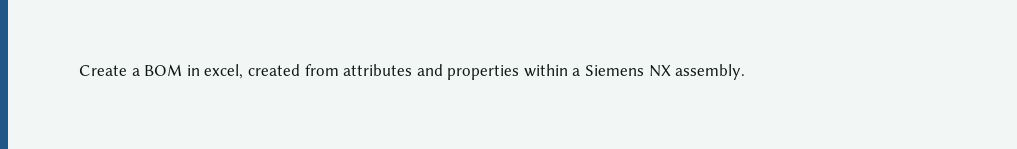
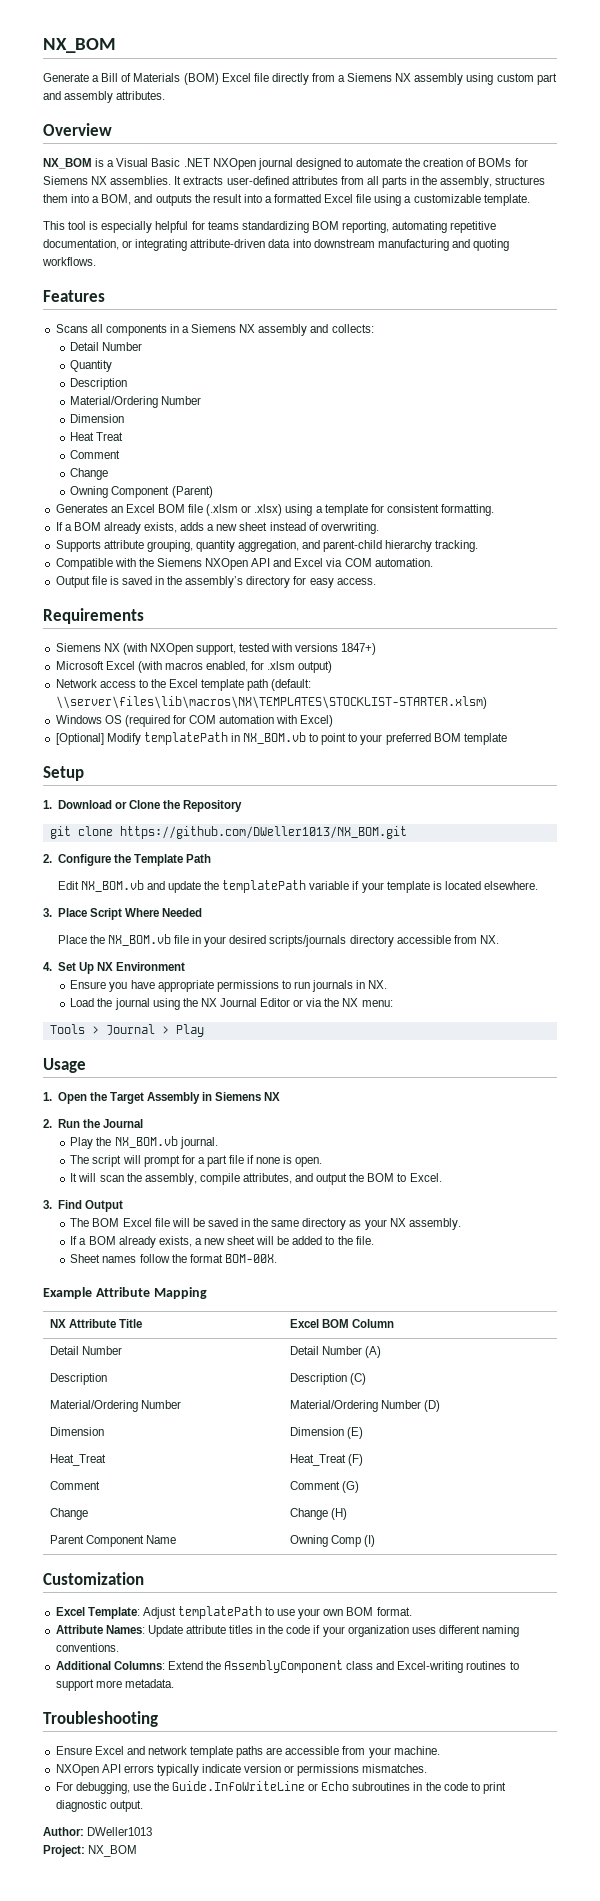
[79,64,746,80] Create a BOM in excel, created from attributes and properties within a Siemens NX assembly. -> [43,38,116,53] [43,73,557,85] [43,91,166,103] [43,123,112,136] [43,158,528,170] [43,176,546,188] [43,194,530,206] [43,221,497,233] [43,239,509,251] [42,257,96,266] [43,290,105,302] [55,324,374,336] [70,342,143,351] [70,360,113,372] [70,378,128,390] [70,396,202,408] [70,414,125,423] [70,432,124,441] [70,450,121,459] [70,468,109,480] [70,486,213,498] [55,504,495,516] [55,522,379,534] [55,540,479,552] [55,558,433,570] [55,576,376,588] [43,608,144,624] [55,643,377,655] [55,661,333,673] [55,679,312,691] [55,696,487,709] [55,715,334,727] [55,732,507,745] [43,766,84,781] [43,800,243,812] [49,826,407,839] [43,854,212,866] [57,880,538,893] [43,908,203,920] [57,934,499,947] [43,962,186,974] [70,980,388,992] [70,998,393,1010] [49,1024,204,1037] [43,1058,86,1073] [43,1092,281,1104] [43,1119,143,1128] [70,1136,218,1149] [70,1155,323,1167] [70,1173,442,1185] [43,1200,123,1212] [70,1218,461,1230] [70,1236,374,1248] [70,1254,277,1263] [43,1287,207,1299] [50,1319,143,1328] [290,1319,395,1328] [50,1346,123,1355] [290,1346,382,1358] [50,1373,108,1385] [290,1373,367,1385] [50,1400,182,1412] [290,1400,441,1412] [50,1427,105,1436] [290,1427,364,1439] [50,1454,107,1466] [290,1454,364,1466] [50,1481,101,1490] [290,1481,360,1493] [50,1508,89,1520] [290,1508,348,1520] [50,1535,177,1547] [290,1535,376,1547] [43,1572,144,1585] [55,1606,412,1619] [55,1625,520,1637] [55,1643,119,1652] [55,1660,519,1673] [55,1679,174,1691] [43,1711,158,1727] [55,1746,440,1758] [55,1764,428,1776] [55,1781,506,1794] [55,1800,143,1812] [43,1827,153,1836] [43,1845,138,1857] NX_BOM // Generate a Bill of Materials (BOM) Excel file directly from a Siemens NX assembly using custom part and assembly attributes. // Overview // NX_BOM is a Visual Basic .NET NXOpen journal designed to automate the creation of BOMs for Siemens NX assemblies. It extracts user-defined attributes from all parts in the assembly, structures them into a BOM, and outputs the result into a formatted Excel file using a customizable template. // This tool is especially helpful for teams standardizing BOM reporting, automating repetitive documentation, or integrating attribute-driven data into downstream manufacturing and quoting workflows. // Features // Scans all components in a Siemens NX assembly and collects: // Detail Number // Quantity // Description // Material/Ordering Number // Dimension // Heat Treat // Comment // Change // Owning Component (Parent) // Generates an Excel BOM file (.xlsm or .xlsx) using a template for consistent formatting. // If a BOM already exists, adds a new sheet instead of overwriting. // Supports attribute grouping, quantity aggregation, and parent-child hierarchy tracking. // Compatible with the Siemens NXOpen API and Excel via COM automation. // Output file is saved in the assembly’s directory for easy access. // Requirements // Siemens NX (with NXOpen support, tested with versions 1847+) // Microsoft Excel (with macros enabled, for .xlsm output) // Network access to the Excel template path (default: \\server\files\lib\macros\NX\TEMPLATES\STOCKLIST-STARTER.xlsm) // Windows OS (required for COM automation with Excel) // [Optional] Modify templatePath in NX_BOM.vb to point to your preferred BOM template // Setup // 1. Download or Clone the Repository // git clone https://github.com/DWeller1013/NX_BOM.git // 2. Configure the Template Path // Edit NX_BOM.vb and update the templatePath variable if your template is located elsewhere. // 3. Place Script Where Needed // Place the NX_BOM.vb file in your desired scripts/journals directory accessible from NX. // 4. Set Up NX Environment // Ensure you have appropriate permissions to run journals in NX. // Load the journal using the NX Journal Editor or via the NX menu: // Tools > Journal > Play // Usage // 1. Open the Target Assembly in Siemens NX // 2. Run the Journal // Play the NX_BOM.vb journal. // The script will prompt for a part file if none is open. // It will scan the assembly, compile attributes, and output the BOM to Excel. // 3. Find Output // The BOM Excel file will be saved in the same directory as your NX assembly. // If a BOM already exists, a new sheet will be added to the file. // Sheet names follow the format BOM-00X. // Example Attribute Mapping // NX Attribute Title | Excel BOM Column // Detail Number | Detail Number (A) // Description | Description (C) // Material/Ordering Number | Material/Ordering Number (D) // Dimension | Dimension (E) // Heat_Treat | Heat_Treat (F) // Comment | Comment (G) // Change | Change (H) // Parent Component Name | Owning Comp (I) // Customization // Excel Template: Adjust templatePath to use your own BOM format. // Attribute Names: Update attribute titles in the code if your organization uses different naming conventions. // Additional Columns: Extend the AssemblyComponent class and Excel-writing routines to support more metadata. // Troubleshooting // Ensure Excel and network template paths are accessible from your machine. // NXOpen API errors typically indicate version or permissions mismatches. // For debugging, use the Guide.InfoWriteLine or Echo subroutines in the code to print diagnostic output. // Author: DWeller1013 // Project: NX_BOM

